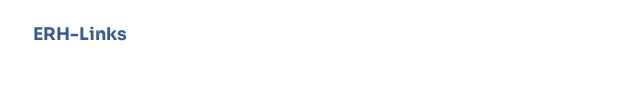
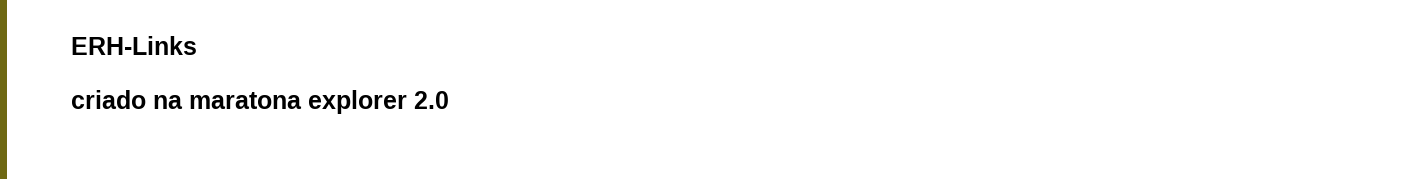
(127, 33) none -> [71,90,449,114] // criado na maratona explorer 2.0

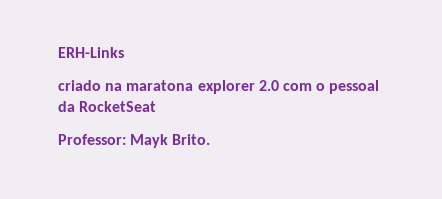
(449, 100) none -> [282,80,380,94] [58,101,157,112] [58,134,211,148] com o pessoal da RocketSeat // Professor: Mayk Brito.

